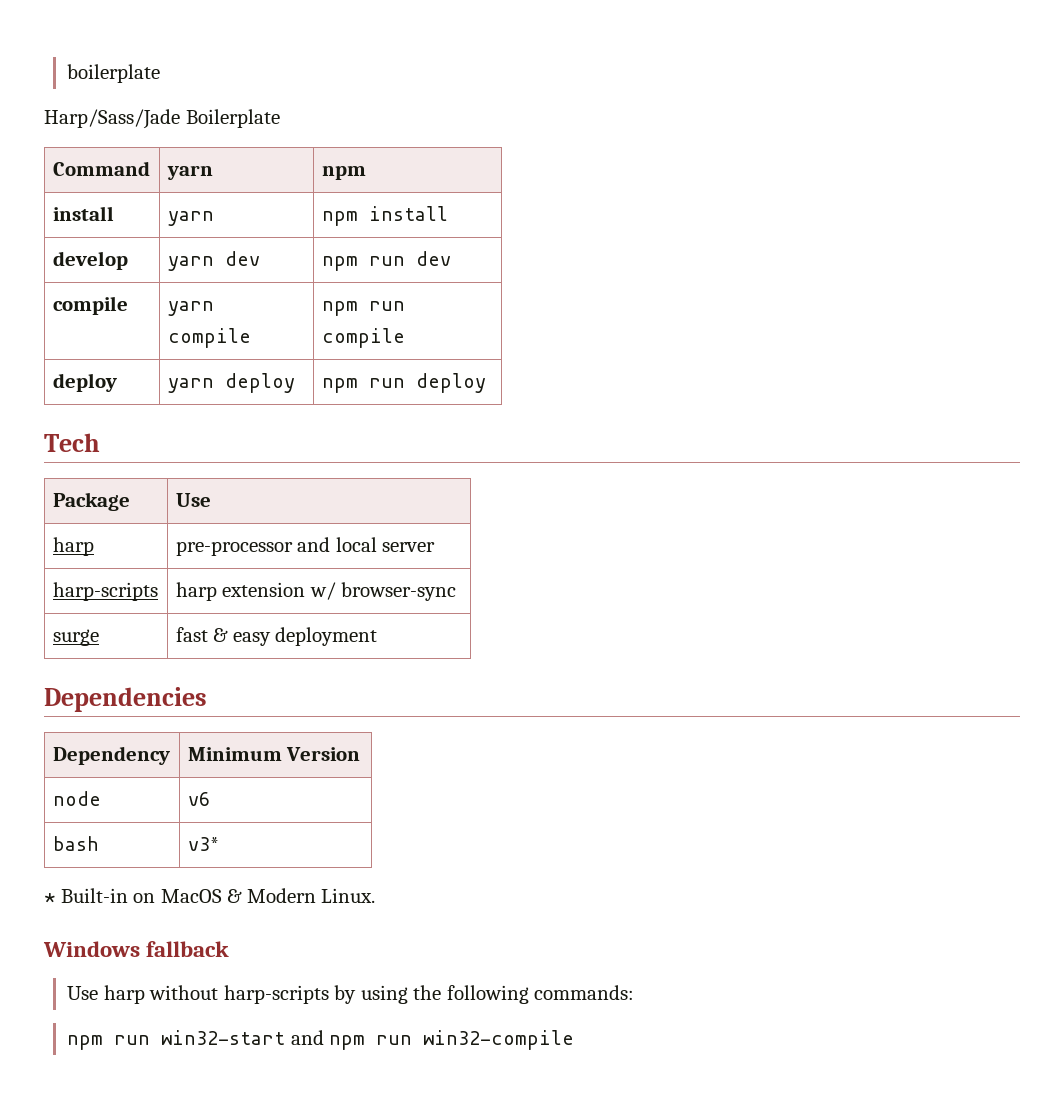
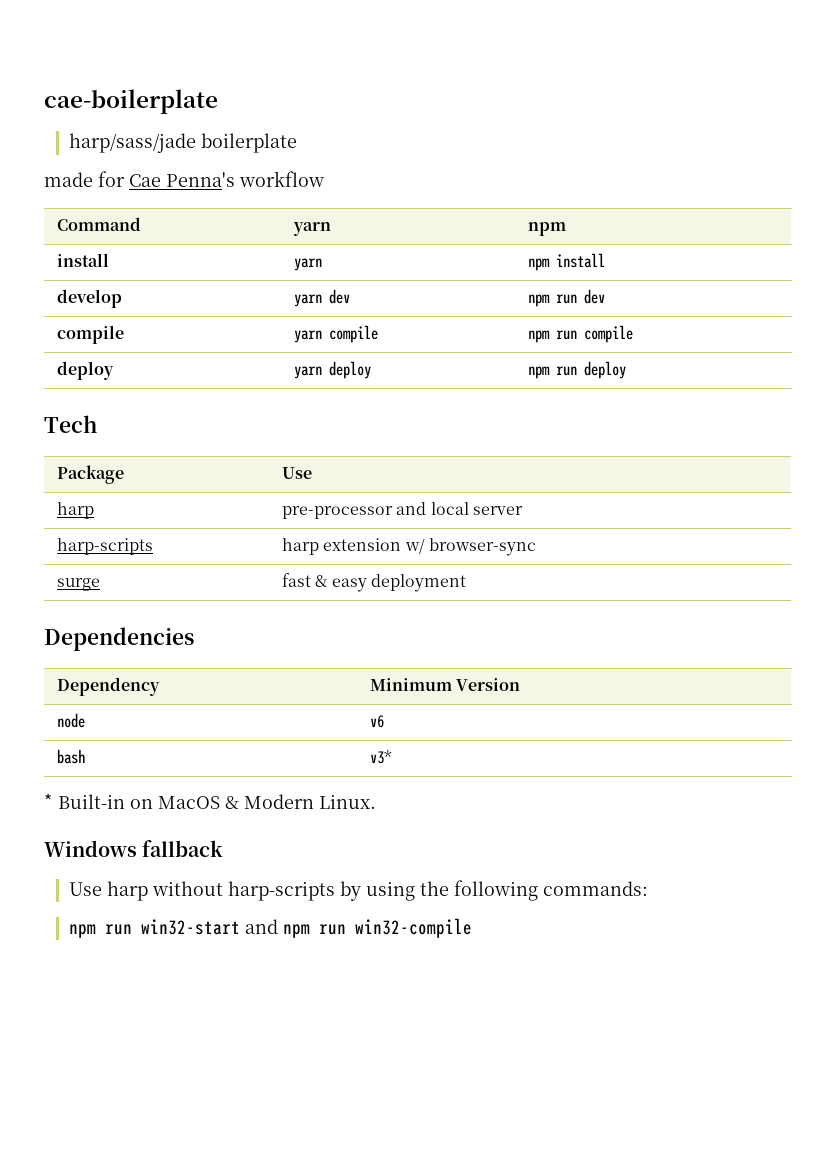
(67, 73) none -> [44,89,218,114] [68,133,196,153] cae-boilerplate // harp/sass/jade
[44,109,280,129] Harp/Sass/Jade Boilerplate -> [44,171,324,187] made for Cae Penna's workflow

